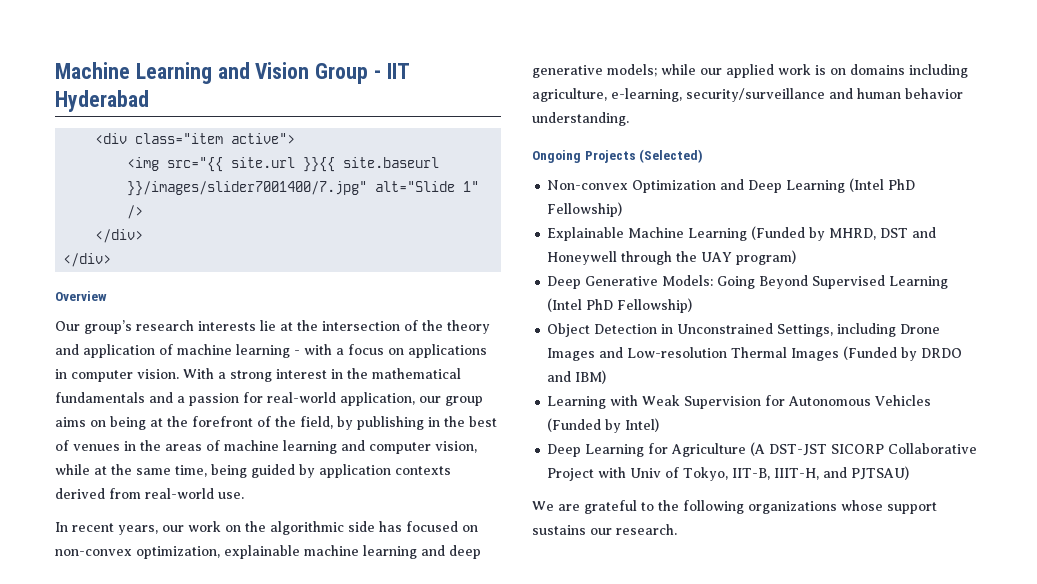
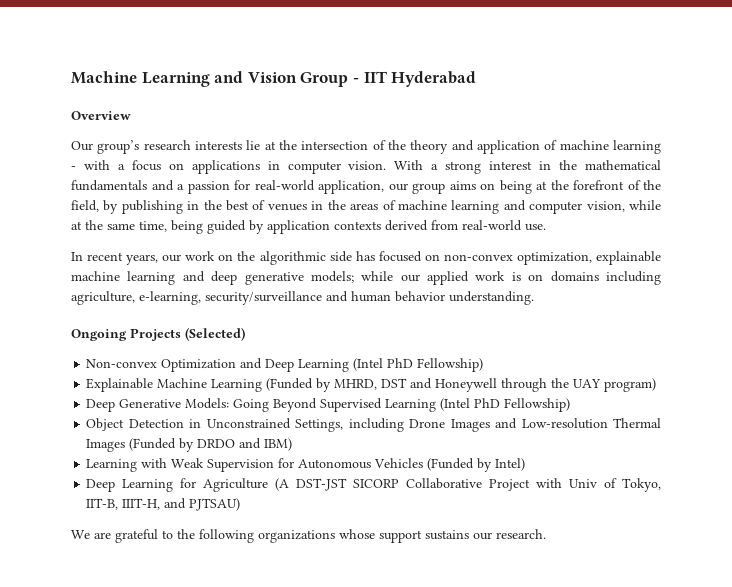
[95,133,296,144] [127,157,440,172] [127,181,480,196] [127,205,144,219] [95,229,144,243] [63,253,112,267] // <div class="item active"> // <img src="{{ site.url }}{{ site.baseurl }}/images/slider7001400/7.jpg" alt="Slide 1" /> // </div> // </div> -> (477, 79) none

